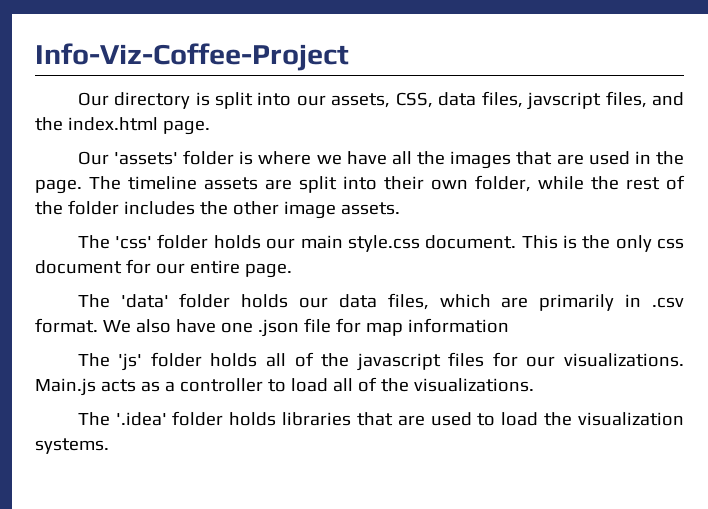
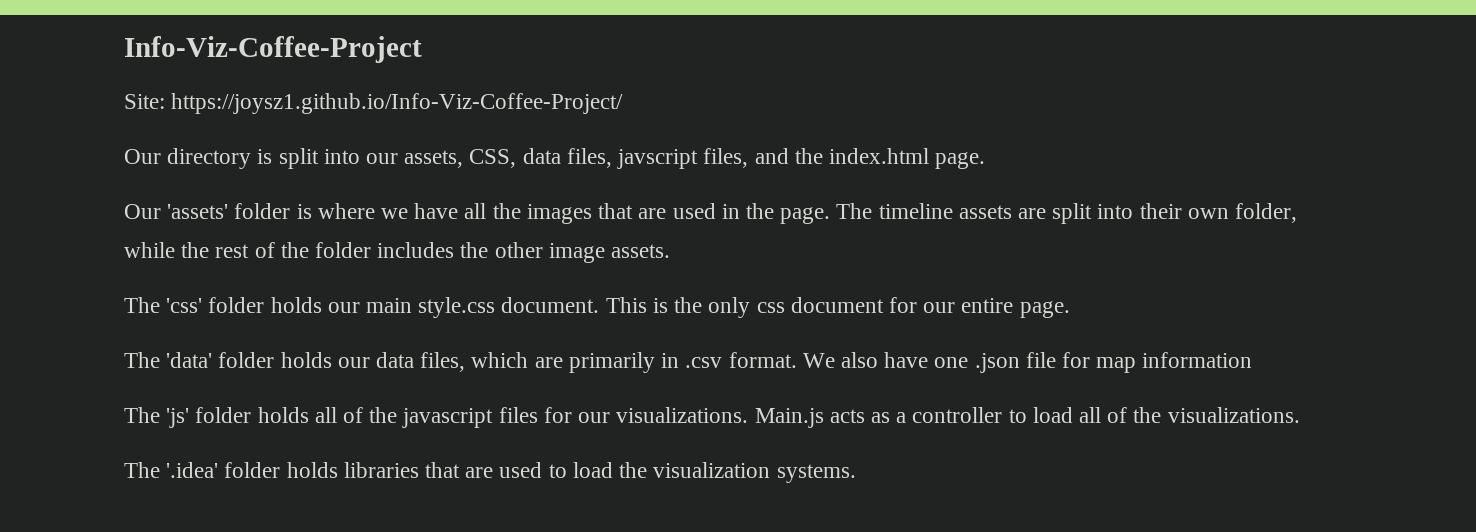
(349, 57) none -> [124,93,624,114] // Site: https://joysz1.github.io/Info-Viz-Coffee-Project/

